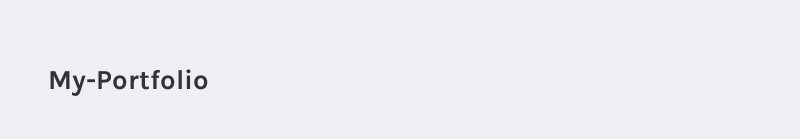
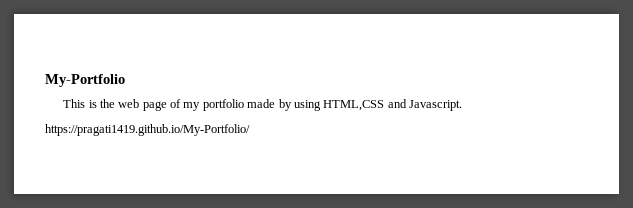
(209, 82) none -> [63,99,463,111] [45,124,250,136] // This is the web page of my portfolio made by using HTML,CSS and Javascript. // https://pragati1419.github.io/My-Portfolio/

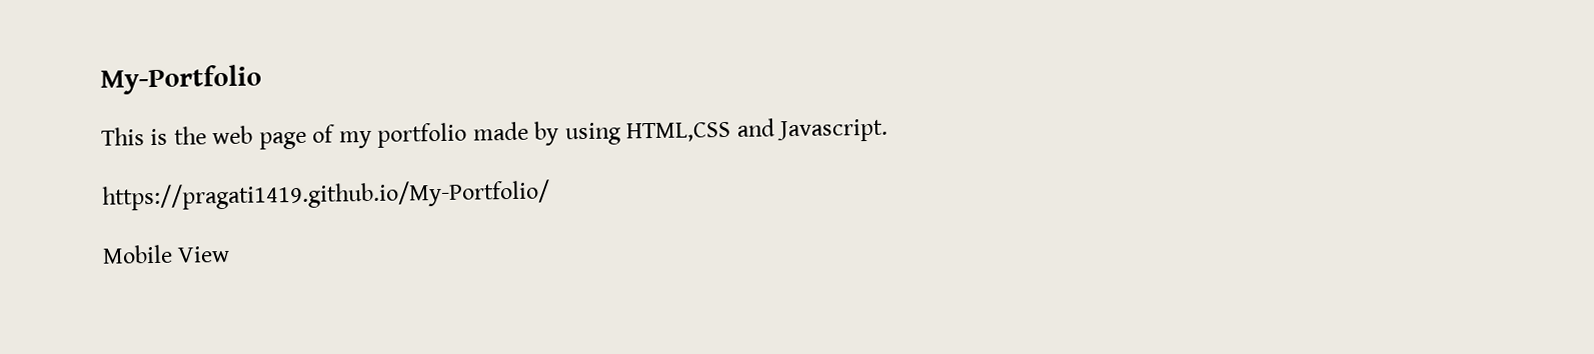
(250, 130) none -> [102,244,231,264] // Mobile View

